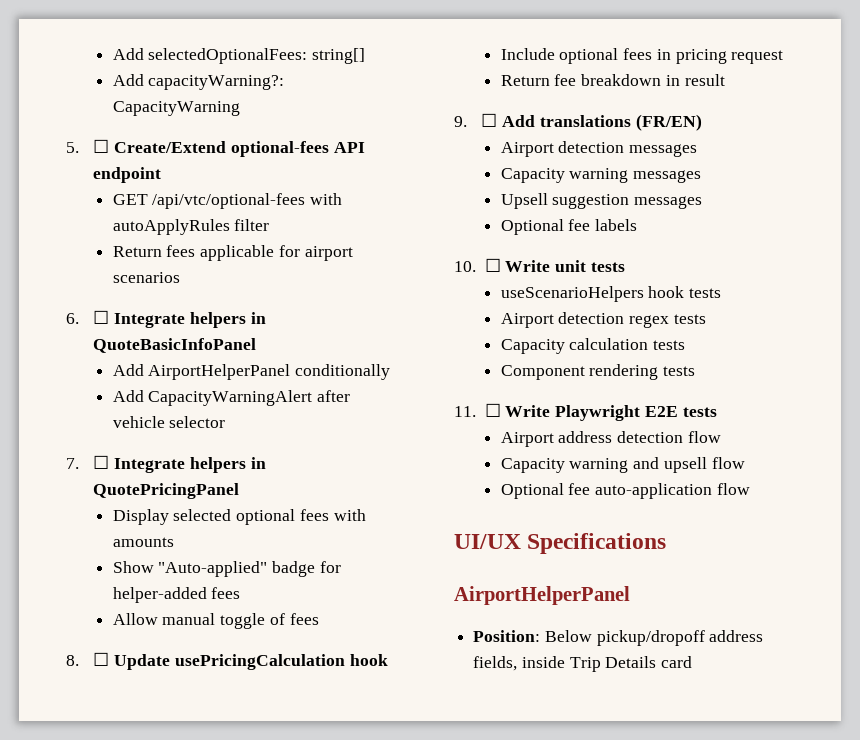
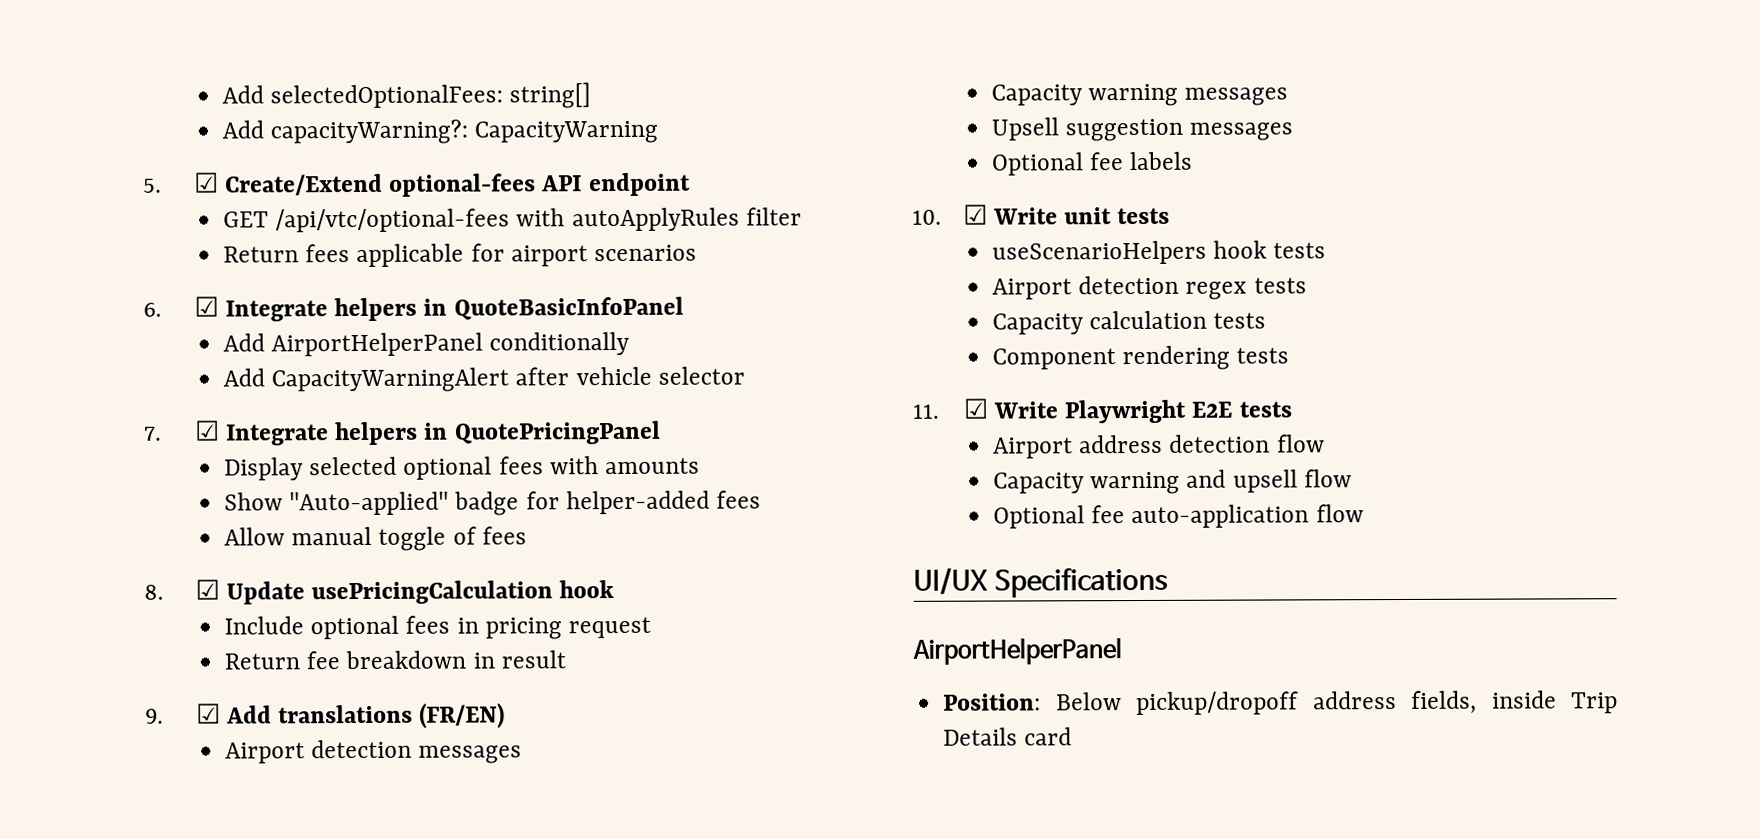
[93,139,110,153] ☐ -> [193,172,219,193] ☑
[93,310,110,324] ☐ -> [193,296,219,317] ☑
[93,455,110,469] ☐ -> [193,420,220,441] ☑
[93,652,110,666] ☐ -> [194,579,220,600] ☑
[481,113,498,127] ☐ -> [195,703,221,724] ☑
[484,258,501,272] ☐ -> [962,204,988,225] ☑
[484,403,501,417] ☐ -> [962,398,988,419] ☑

